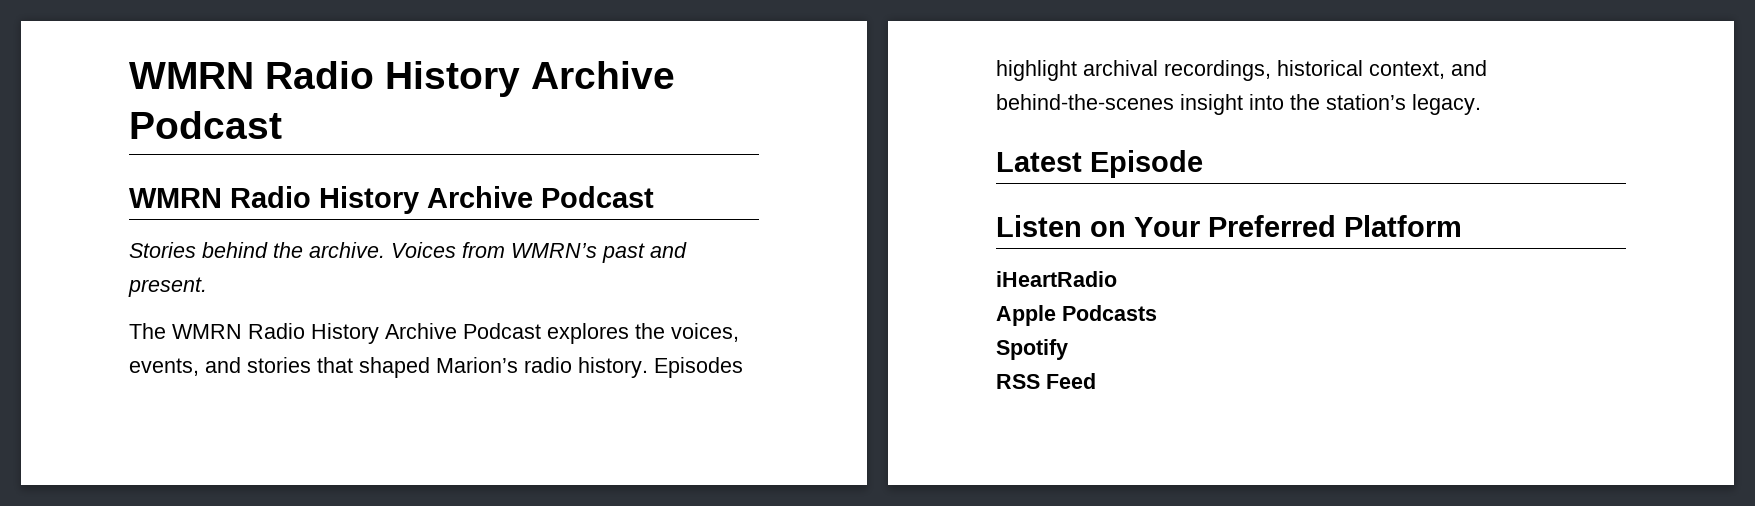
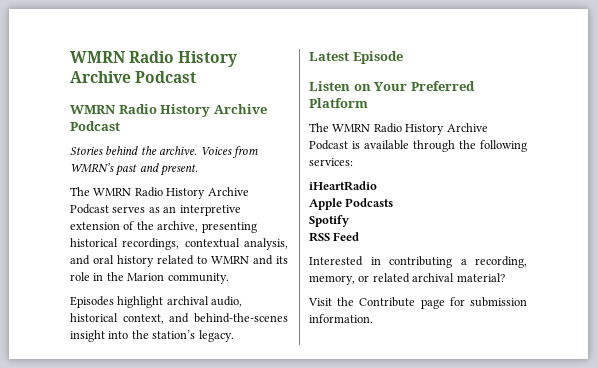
[547,323,739,344] [129,357,648,378] explores the voices, events, and stories that shaped Marion’s radio history. -> [112,205,241,216] [70,221,257,233] [70,238,288,250] [70,255,288,267] [70,272,229,284] serves as an interpretive extension of the archive, presenting historical recordings, contextual analysis, and oral history related to WMRN and its role in the Marion community. //
[1164,60,1271,81] recordings, -> [211,296,243,307] audio,
(1462, 226) none -> [309,123,488,135] [309,140,527,152] [309,158,353,166] // The WMRN Radio History Archive Podcast is available through the following services:
(1096, 381) none -> [309,256,527,268] [309,273,505,285] [308,297,527,309] [309,314,373,323] // Interested in contributing a recording, memory, or related archival material? // Visit the Contribute page for submission information.

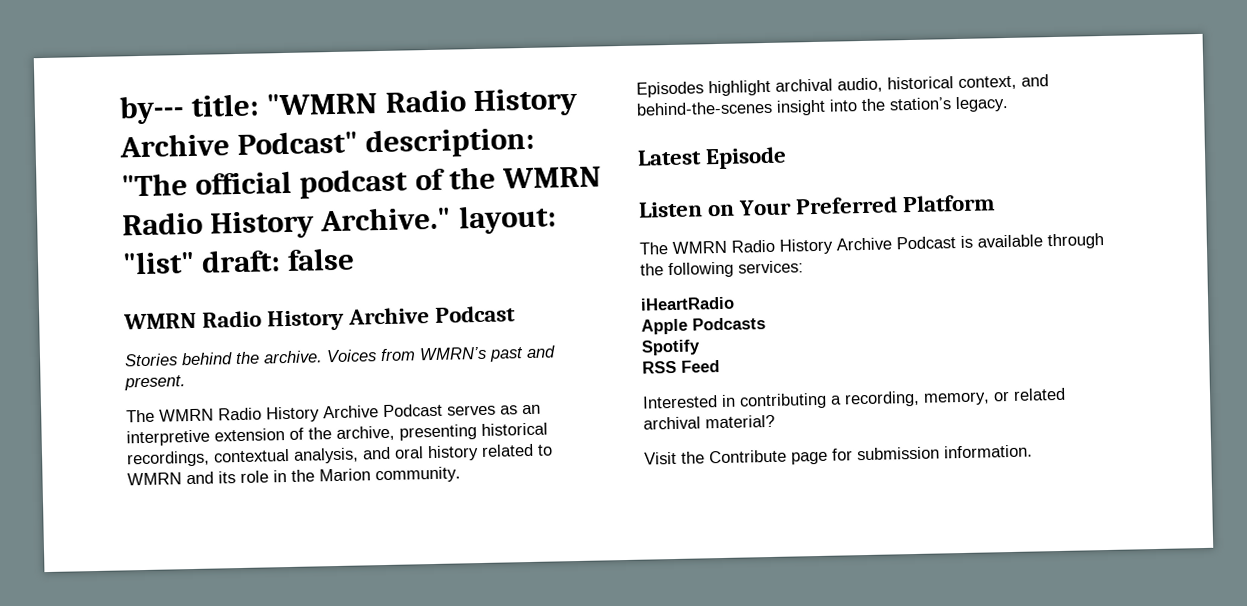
[70,51,238,67] [70,71,197,83] WMRN Radio History Archive Podcast -> [119,87,579,125] [119,126,536,159] [121,166,602,199] [122,204,557,240] [122,247,356,275] by--- title: "WMRN Radio History Archive Podcast" description: "The official podcast of the WMRN Radio History Archive." layout: "list" draft: false

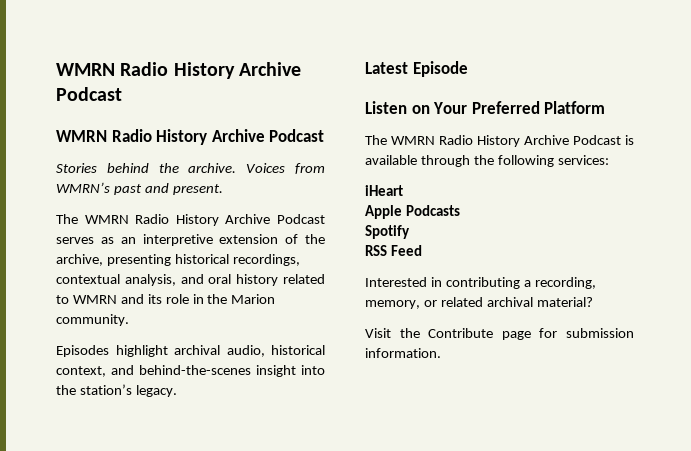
[119,87,579,125] [119,126,536,159] [121,166,602,199] [122,204,557,240] [122,247,356,275] by--- title: "WMRN Radio History Archive Podcast" description: "The official podcast of the WMRN Radio History Archive." layout: "list" draft: false -> [56,62,301,79] [56,87,122,101] WMRN Radio History Archive Podcast
[640,296,735,311] iHeartRadio -> [365,185,403,196] iHeart

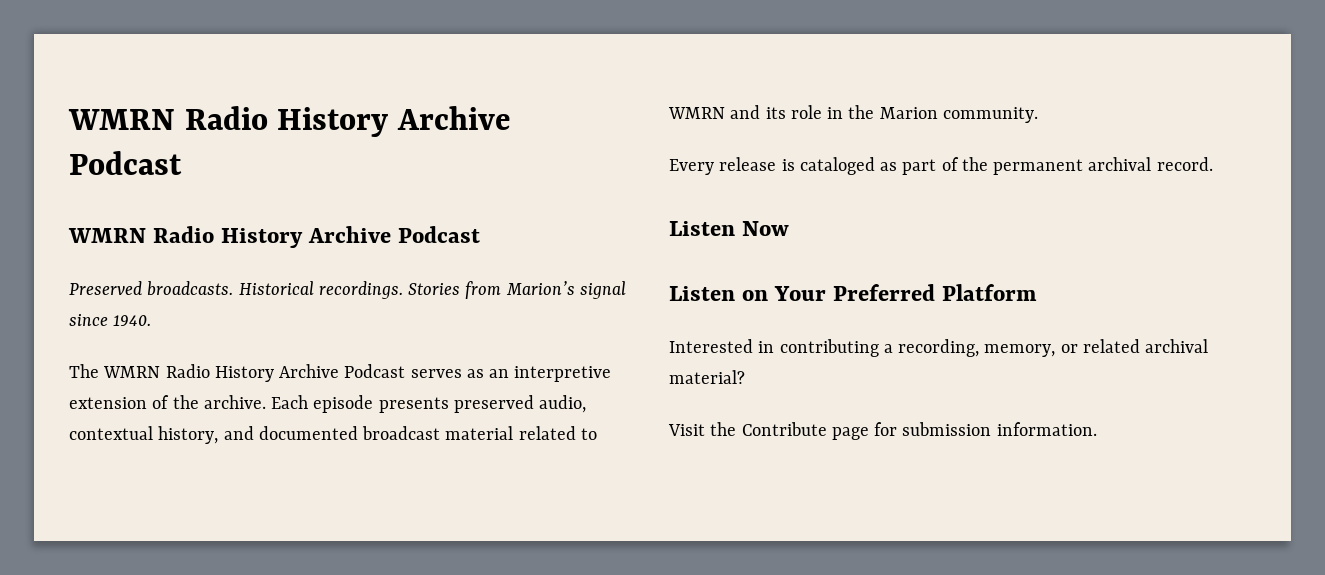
[56,163,325,174] [56,182,223,195] Stories behind the archive. Voices from WMRN’s past and present. -> [69,281,626,299] [69,314,152,326] Preserved broadcasts. Historical recordings. Stories from Marion’s signal since 1940.
[56,254,300,266] [56,274,279,286] archive, presenting historical recordings, contextual analysis, and oral history -> [203,395,587,413] [69,426,514,444] archive. Each episode presents preserved audio, contextual history, and documented broadcast material
[56,345,325,357] [56,365,325,377] [56,384,177,397] [365,61,468,77] Episodes highlight archival audio, historical context, and behind-the-scenes insight into the station’s legacy. // Latest Episode -> [669,157,1213,175] [669,221,790,236] Every release is cataloged as part of the permanent archival record. // Listen Now
[365,135,634,147] [365,155,609,167] [365,185,403,196] [365,205,460,219] [365,225,410,239] [365,245,422,256] // The WMRN Radio History Archive Podcast is available through the following services: // iHeart // Apple Podcasts // Spotify // RSS Feed -> (1038, 292) none

